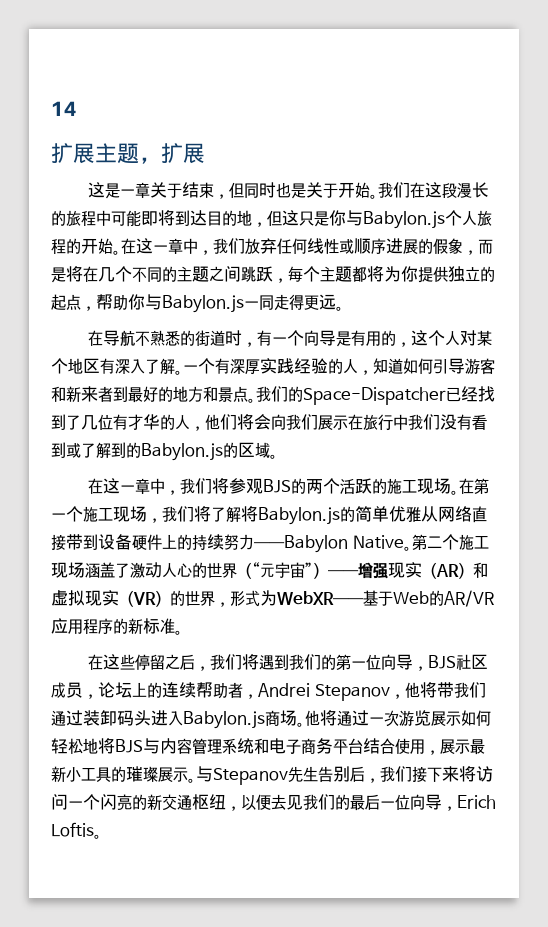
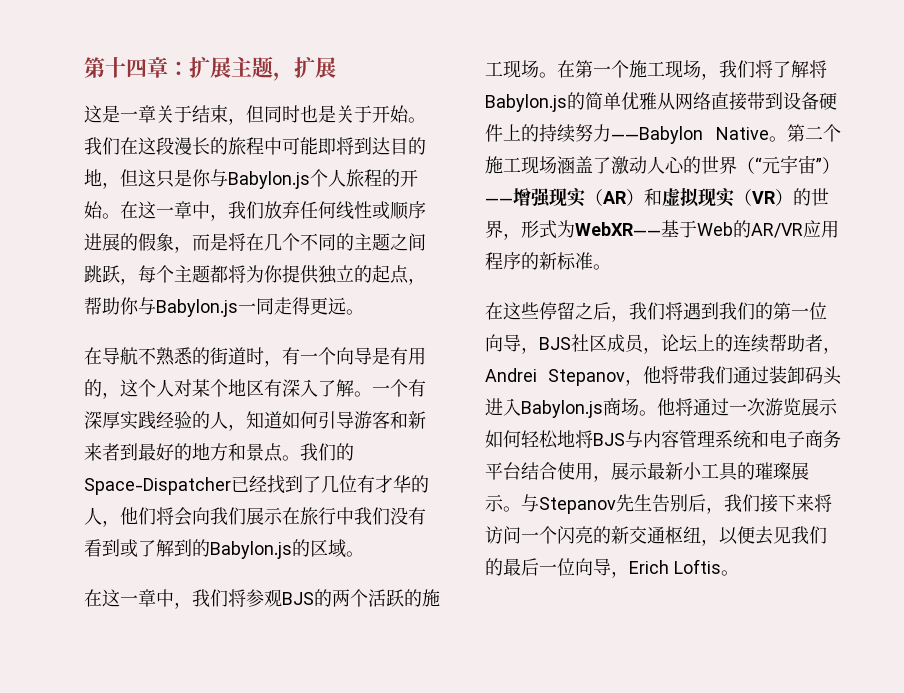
[51,101,77,116] 14 // -> [84,57,189,78] 第十四章：

